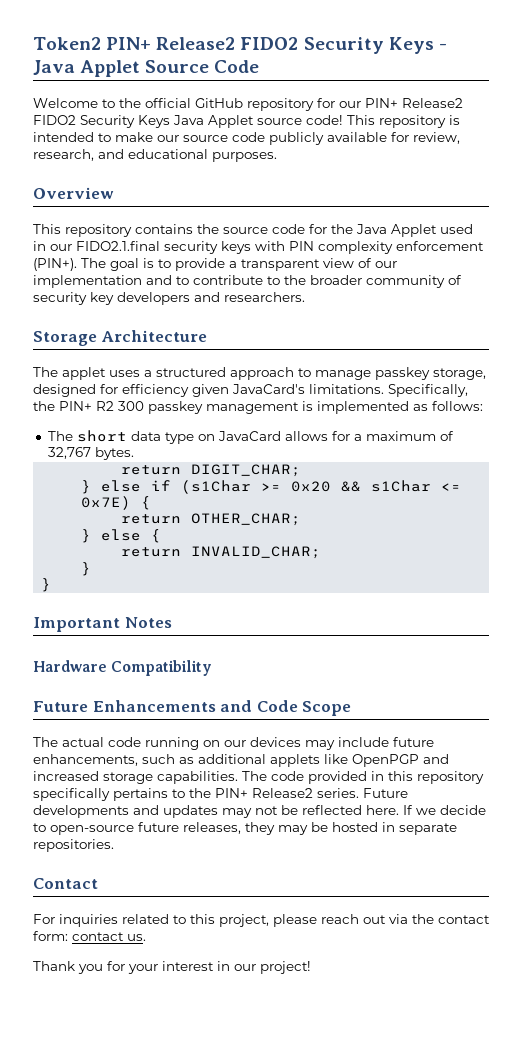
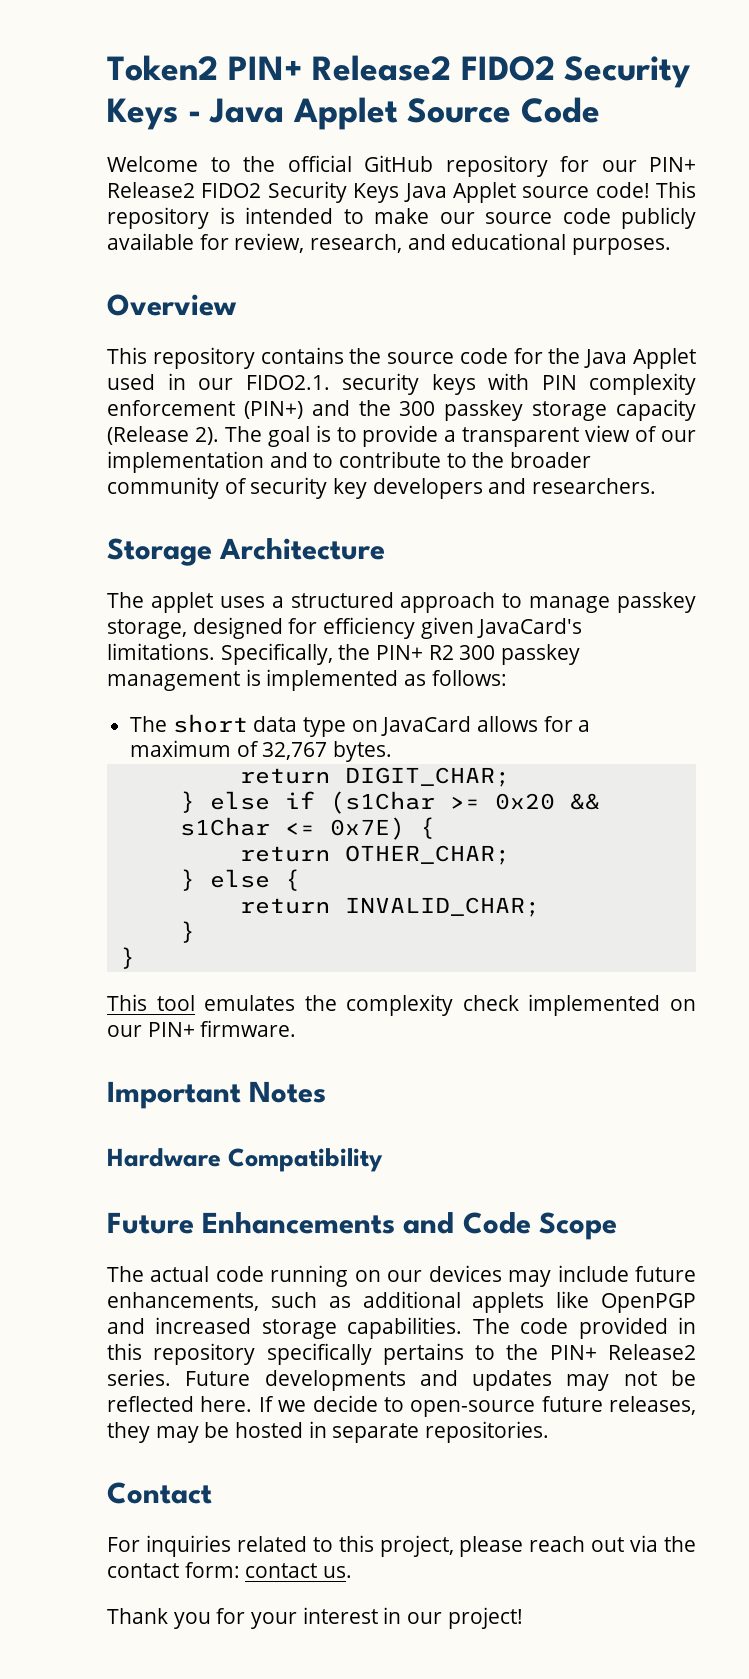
[76,241,160,251] FIDO2.1.final -> [245,375,330,390] FIDO2.1.
[33,258,77,271] (PIN+). -> [243,399,696,421] [107,426,219,445] (PIN+) and the 300 passkey storage capacity (Release 2).
(52, 585) none -> [107,994,696,1016] [107,1020,297,1037] // This tool emulates the complexity check implemented on our PIN+ firmware.

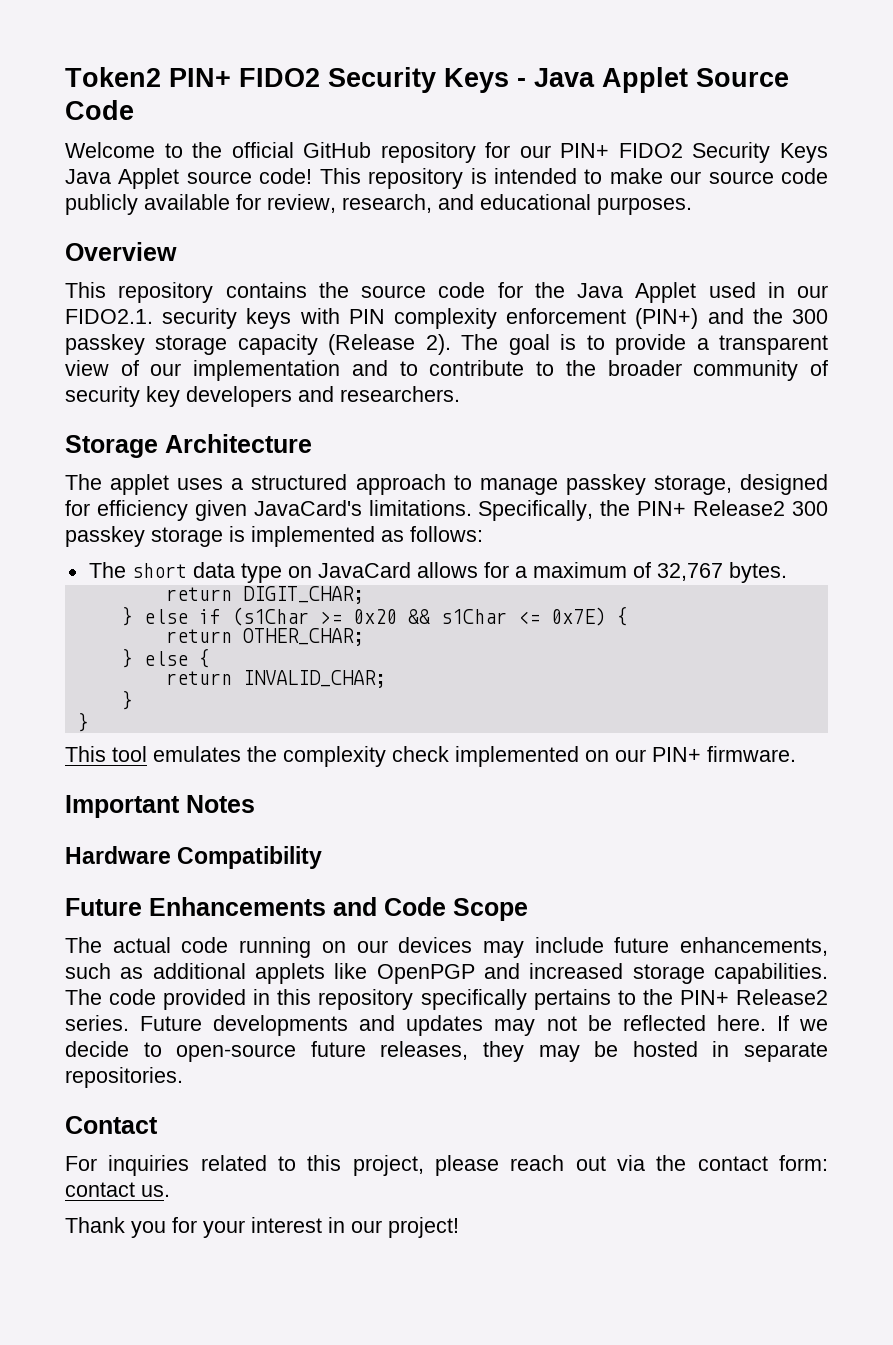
[312,55,452,81] Release2 -> (231, 77) none
[107,182,195,198] Release2 -> (610, 150) none
[428,644,581,665] [107,671,240,691] R2 300 passkey management -> [693,500,829,516] [65,526,223,547] Release2 300 passkey storage

